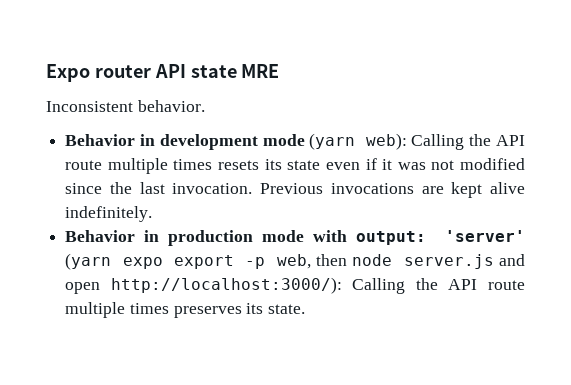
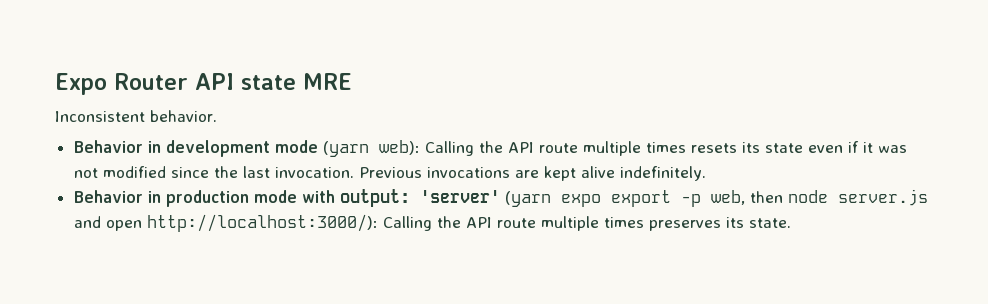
[94,65,151,78] router -> [114,73,188,90] Router

